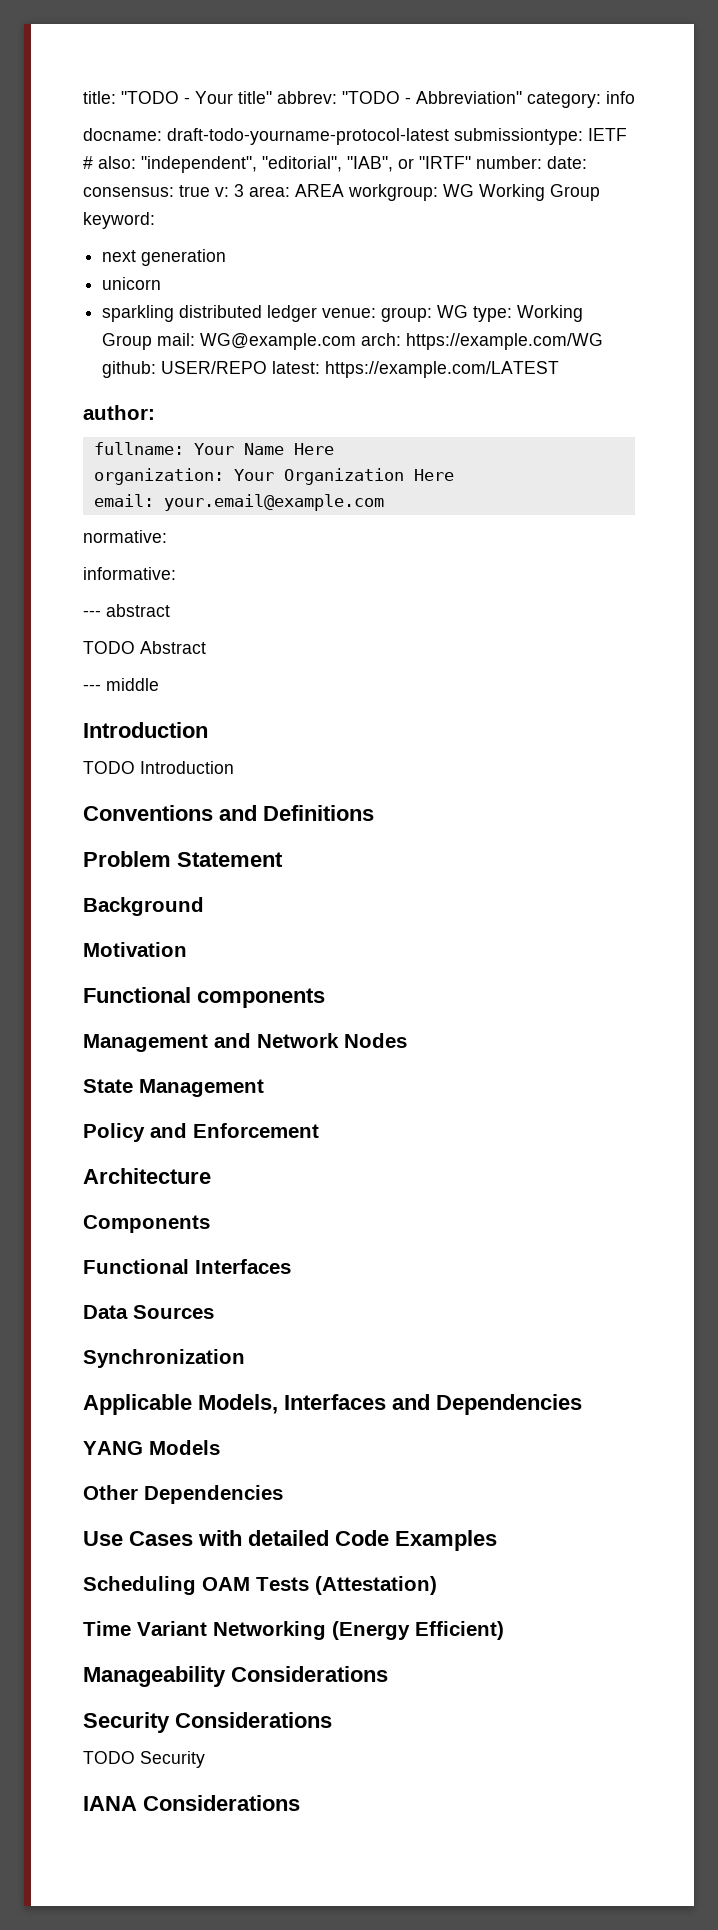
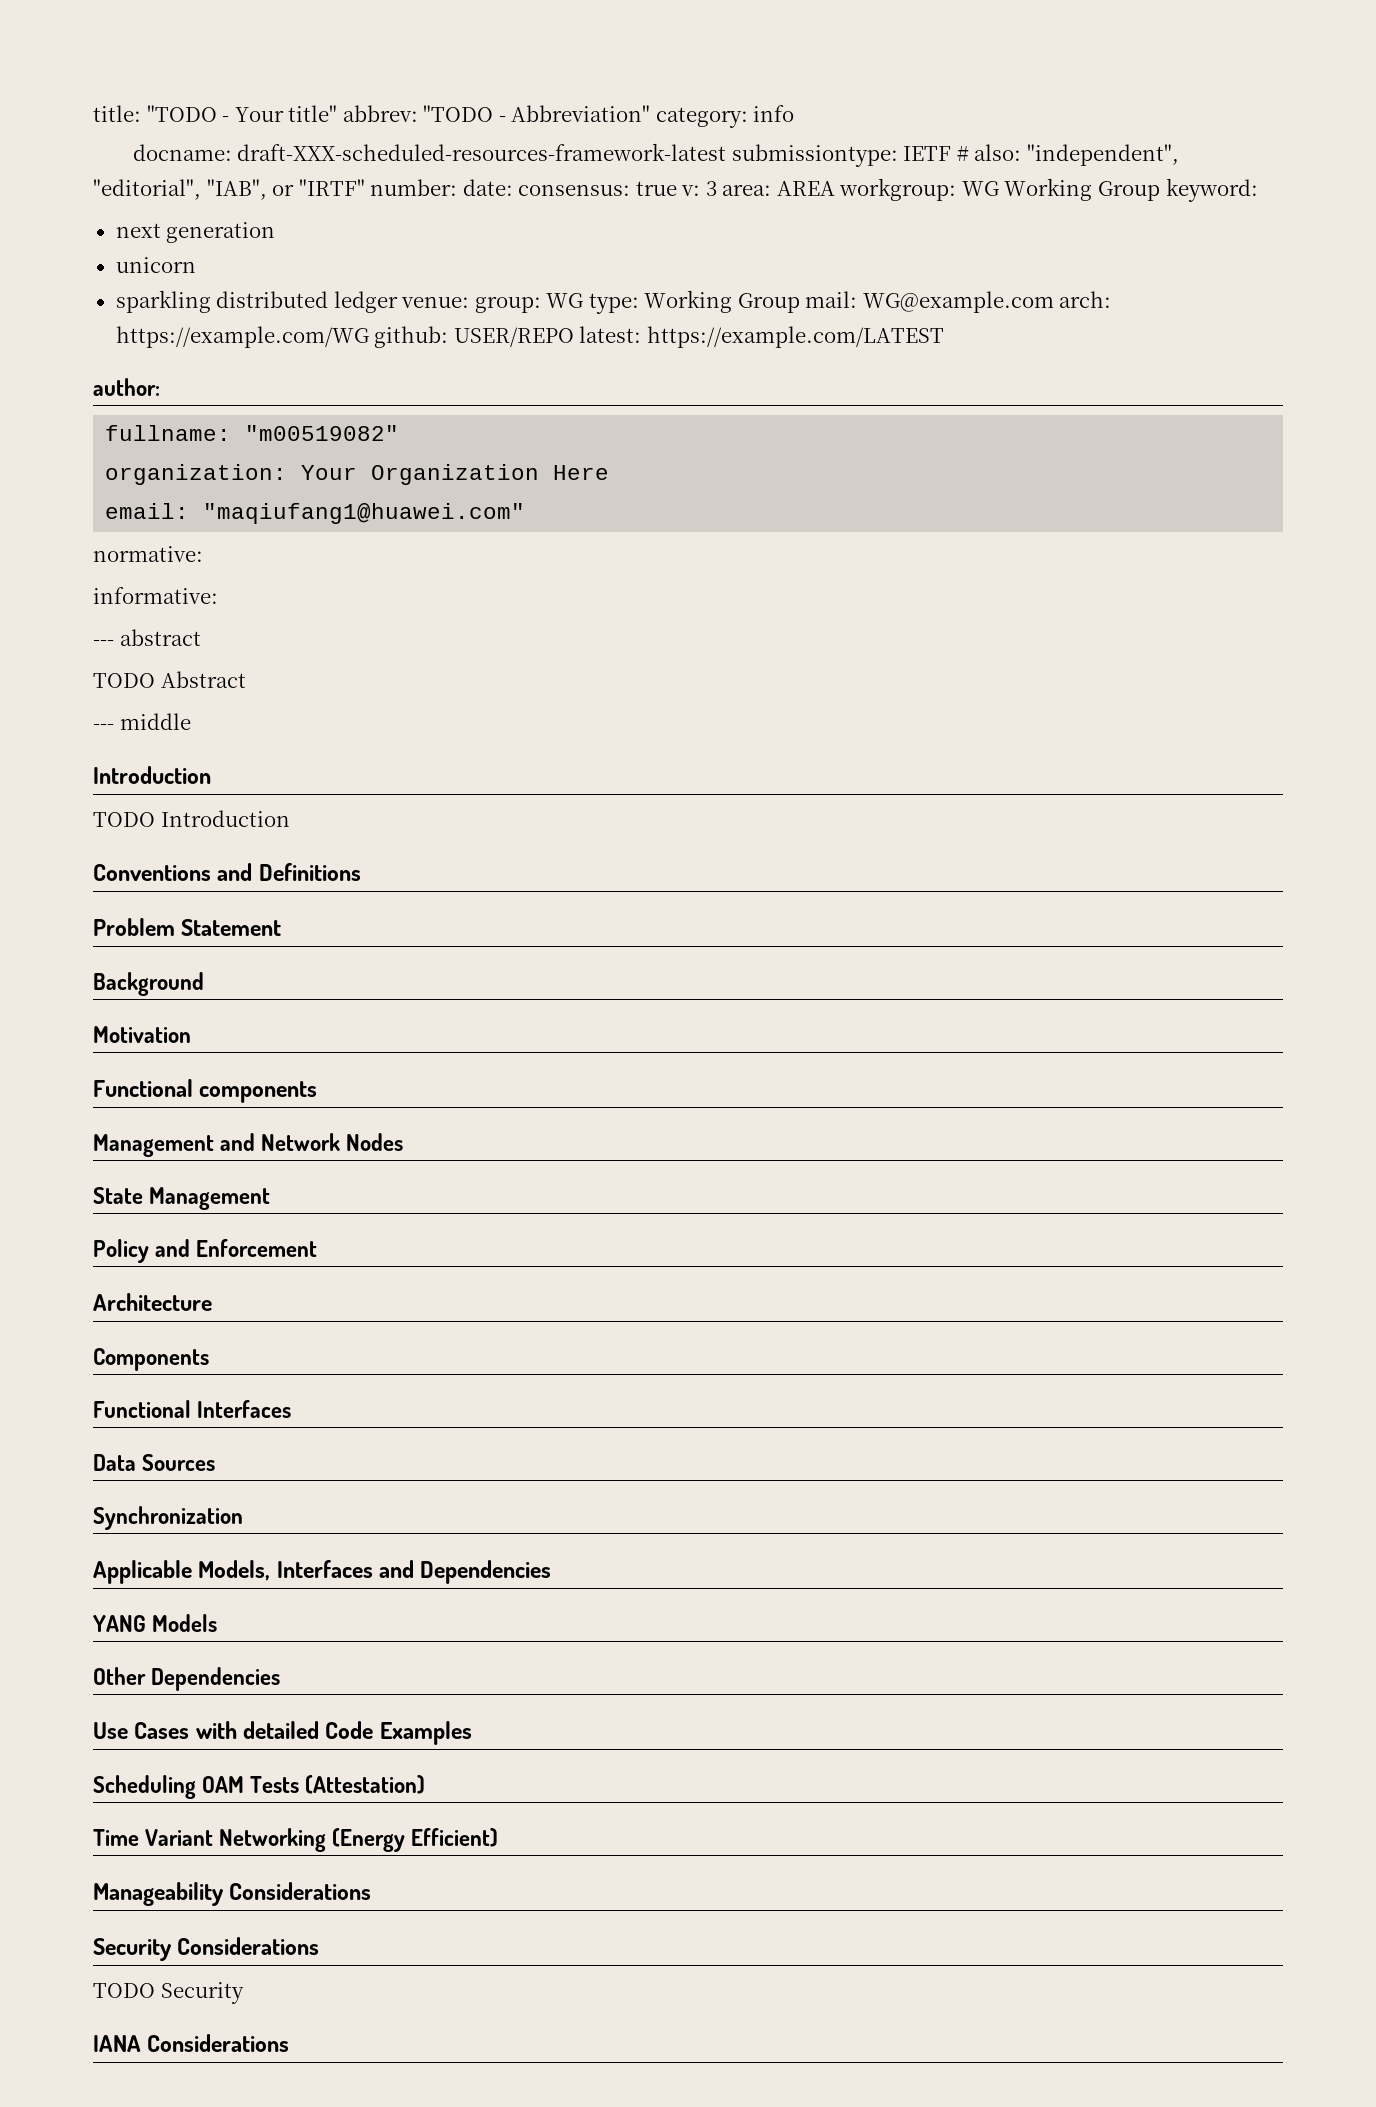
[167,128,449,145] draft-todo-yourname-protocol-latest -> [237,143,727,161] draft-XXX-scheduled-resources-framework-latest
[193,443,334,455] Your Name Here -> [245,425,400,441] "m00519082"
[163,494,384,511] your.email@example.com -> [203,503,526,524] "maqiufang1@huawei.com"

